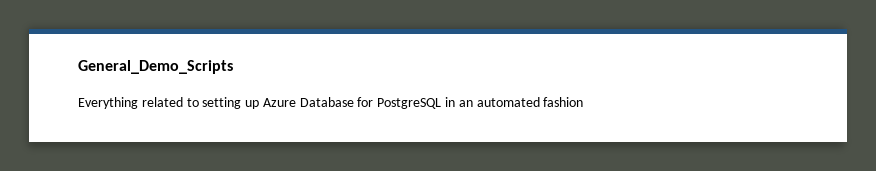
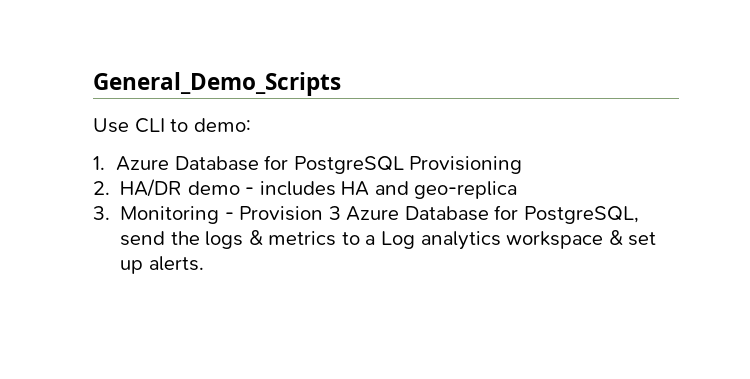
[78,97,584,109] Everything related to setting up Azure Database for PostgreSQL in an automated fashion -> [93,118,251,133] [93,155,523,174] [93,179,518,199] [93,205,639,224] [120,230,657,250] [120,256,204,274] Use CLI to demo: // 1. Azure Database for PostgreSQL Provisioning // 2. HA/DR demo - includes HA and geo-replica // 3. Monitoring - Provision 3 Azure Database for PostgreSQL, send the logs & metrics to a Log analytics workspace & set up alerts.

